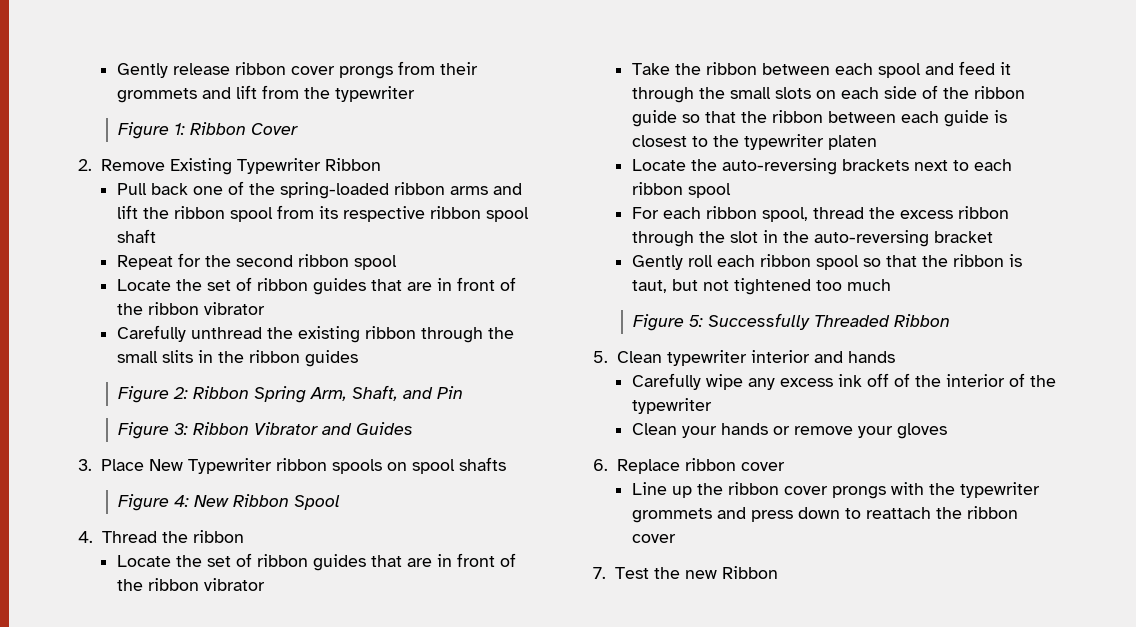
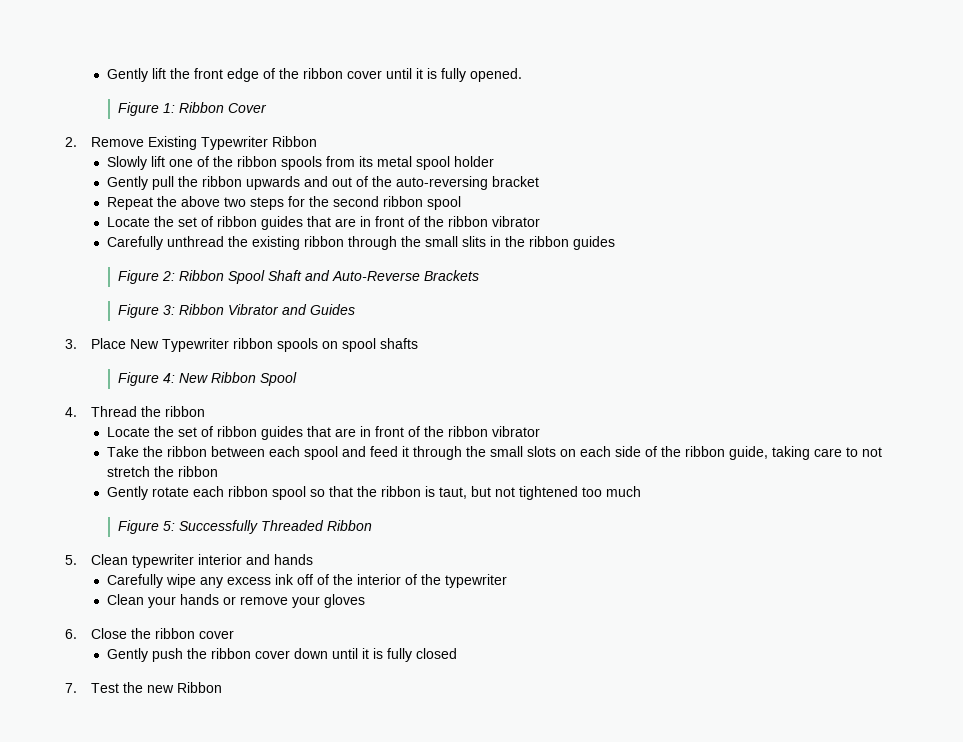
[117,61,479,79] [117,85,416,103] Gently release ribbon cover prongs from their grommets and lift from the typewriter -> [106,68,522,82] Gently lift the front edge of the ribbon cover until it is fully opened.
[117,183,189,195] Pull back -> [106,156,165,170] Slowly lift
[280,182,523,199] [117,205,530,222] [117,229,157,243] [117,255,174,270] spring-loaded ribbon arms and lift the ribbon spool from its respective ribbon spool shaft // Repeat -> [236,156,494,170] [106,176,539,190] [106,196,284,210] ribbon spools from its metal spool holder // Gently pull the ribbon upwards and out of the auto-reversing bracket // Repeat the above two steps
[253,385,463,403] Spring Arm, Shaft, and Pin -> [227,270,479,284] Spool Shaft and Auto-Reverse Brackets
[632,110,1008,127] [632,134,878,150] [632,158,1013,175] [632,182,732,198] [632,206,1010,222] [632,230,994,247] [632,255,714,270] guide so that the ribbon between each guide is closest to the typewriter platen // Locate the auto-reversing brackets next to each ribbon spool // For each ribbon spool, thread the excess ribbon through the slot in the auto-reversing bracket // Gently roll -> [728,446,882,460] [106,466,218,477] [106,486,189,500] guide, taking care to not stretch the ribbon // Gently rotate
[616,458,785,474] [632,482,1041,499] [632,506,1019,523] [632,534,677,543] Replace ribbon cover // Line up the ribbon cover prongs with the typewriter grommets and press down to reattach the ribbon cover -> [91,628,235,639] [106,648,457,662] Close the ribbon cover // Gently push the ribbon cover down until it is fully closed

